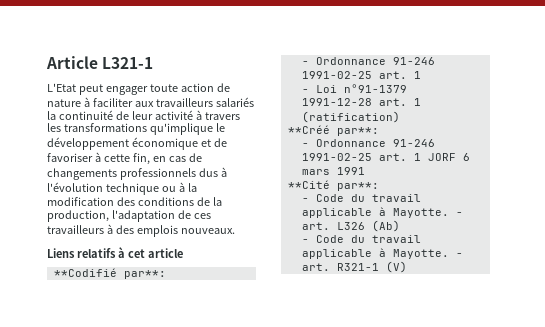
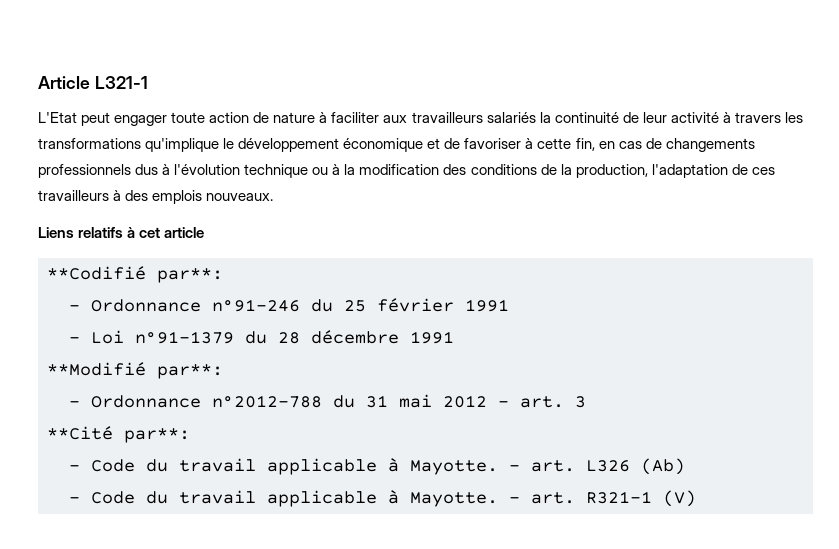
[392,57,435,65] [301,71,421,79] [301,84,407,93] [301,98,421,106] [301,111,400,123] [287,125,379,136] [301,139,435,147] [301,153,470,161] [301,167,365,175] 91-246 1991-02-25 art. 1 // - Loi n°91-1379 1991-12-28 art. 1 (ratification) // **Créé par**: // - Ordonnance 91-246 1991-02-25 art. 1 JORF 6 mars 1991 -> [212,298,509,312] [69,330,454,344] [47,362,223,379] [69,394,586,408] n°91-246 du 25 février 1991 // - Loi n°91-1379 du 28 décembre 1991 // **Modifié par**: // - Ordonnance n°2012-788 du 31 mai 2012 - art. 3

